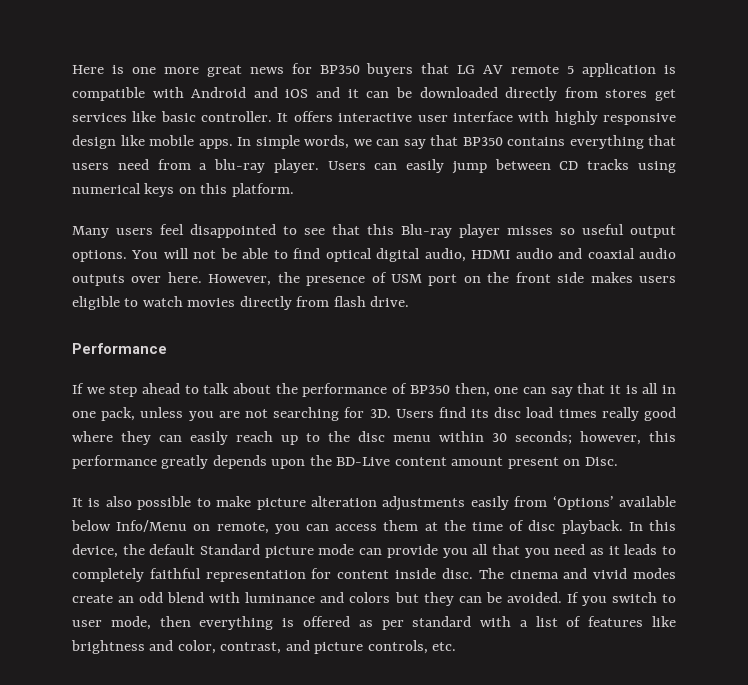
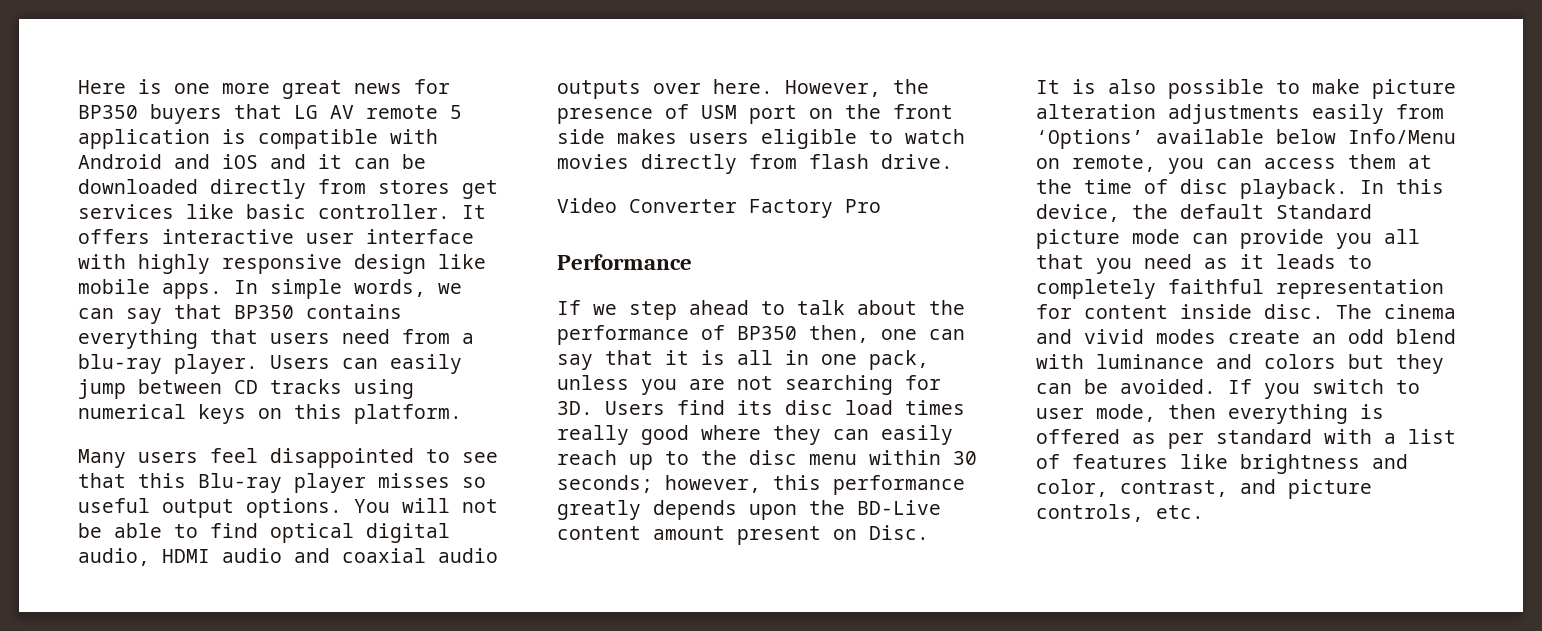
(410, 301) none -> [557,198,881,218] // Video Converter Factory Pro

